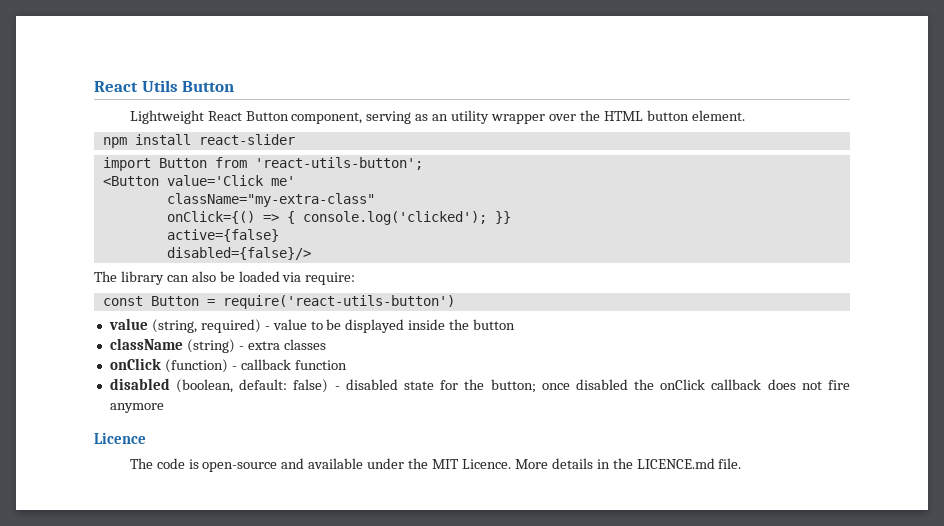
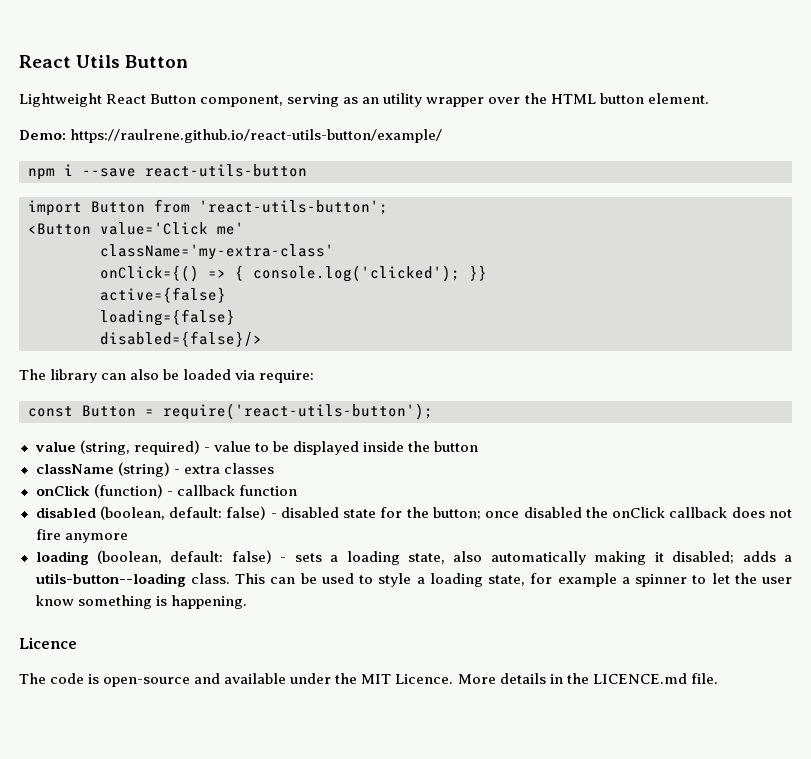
(745, 115) none -> [19,129,443,143] // Demo: https://raulrene.github.io/react-utils-button/example/
[134,134,295,145] install react-slider -> [64,164,307,177] i --save react-utils-button
[166,193,375,207] className="my-extra-class" -> [100,244,334,260] className='my-extra-class'
(279, 235) none -> [100,309,235,326] // loading={false}
[222,295,455,309] require('react-utils-button') -> [163,403,433,420] require('react-utils-button');
(164, 408) none -> [35,550,792,565] [35,573,792,587] [35,595,247,609] // loading (boolean, default: false) - sets a loading state, also automatically making it disabled; adds a utils-button--loading class. This can be used to style a loading state, for example a spinner to let the user know something is happening.

